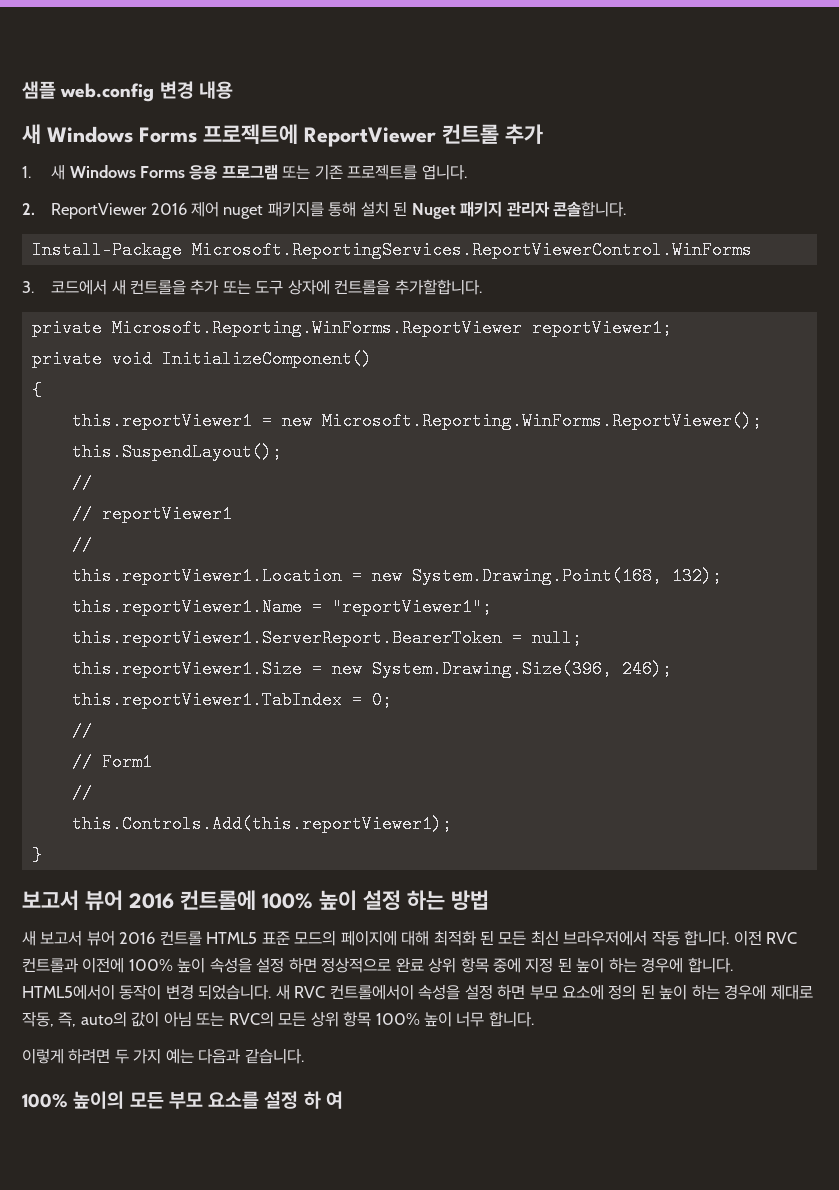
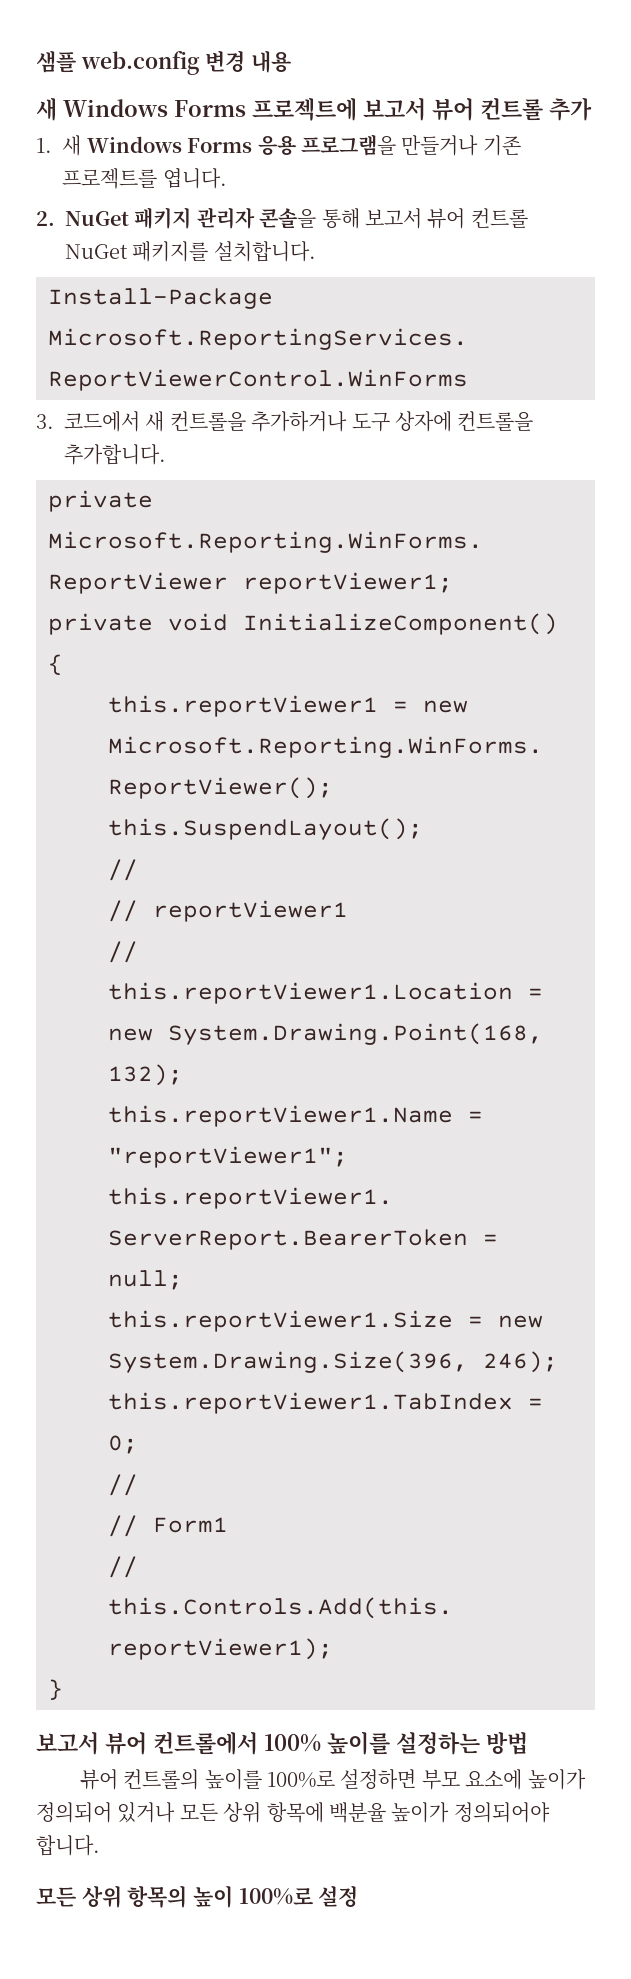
[304,127,436,147] ReportViewer -> [363,98,474,121] 보고서 뷰어
[221,164,311,180] 프로그램 또는 -> [301,134,479,156] 프로그램을 만들거나
[51,201,627,219] ReportViewer 2016 제어 nuget 패키지를 통해 설치 된 Nuget 패키지 관리자 콘솔합니다. -> [65,207,528,229] [65,241,316,262] NuGet 패키지 관리자 콘솔을 통해 보고서 뷰어 컨트롤 NuGet 패키지를 설치합니다.
[190,279,251,295] 추가 또는 -> [251,411,348,432] 추가하거나
[394,279,482,295] 추가할합니다. -> [64,444,166,465] 추가합니다.
[129,890,489,911] [22,930,798,946] [22,957,733,973] [22,984,813,1000] [22,1011,534,1027] [22,1048,304,1064] [22,1091,343,1109] 2016 컨트롤에 100% 높이 설정 하는 방법 // 새 보고서 뷰어 2016 컨트롤 HTML5 표준 모드의 페이지에 대해 최적화 된 모든 최신 브라우저에서 작동 합니다. 이전 RVC 컨트롤과 이전에 100% 높이 속성을 설정 하면 정상적으로 완료 상위 항목 중에 지정 된 높이 하는 경우에 합니다. HTML5에서이 동작이 변경 되었습니다. 새 RVC 컨트롤에서이 속성을 설정 하면 부모 요소에 정의 된 높이 하는 경우에 제대로 작동, 즉, auto의 값이 아님 또는 RVC의 모든 상위 항목 100% 높이 너무 합니다. // 이렇게 하려면 두 가지 예는 다음과 같습니다. // 100% 높이의 모든 부모 요소를 설정 하 여 -> [153,1731,528,1755] [79,1769,586,1790] [36,1802,550,1823] [36,1835,100,1856] [36,1885,359,1908] 컨트롤에서 100% 높이를 설정하는 방법 // 뷰어 컨트롤의 높이를 100%로 설정하면 부모 요소에 높이가 정의되어 있거나 모든 상위 항목에 백분율 높이가 정의되어야 합니다. // 모든 상위 항목의 높이 100%로 설정

